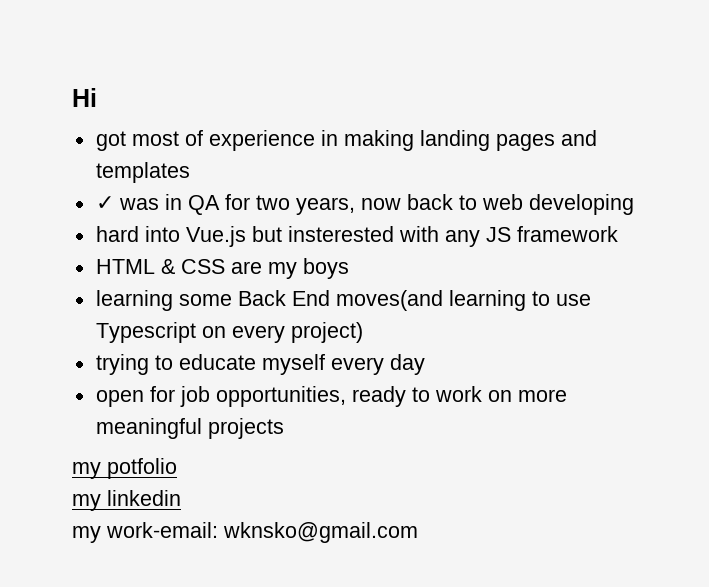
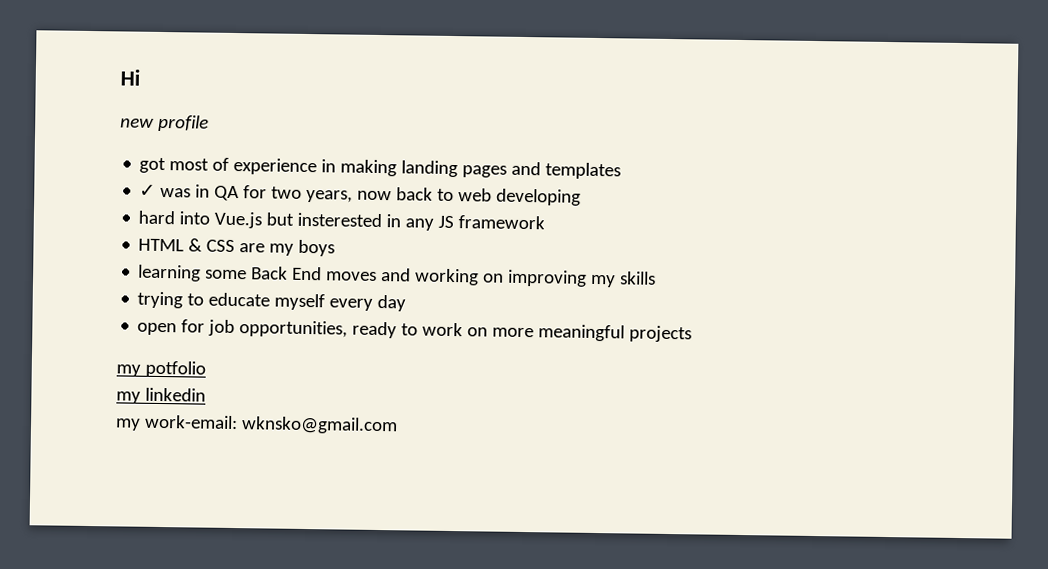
(97, 97) none -> [120,114,209,132] // new profile
[398,226,439,242] with -> [386,214,402,228] in
[335,290,591,311] [95,322,363,343] moves(and learning to use Typescript on every project) -> [326,268,657,288] moves and working on improving my skills

